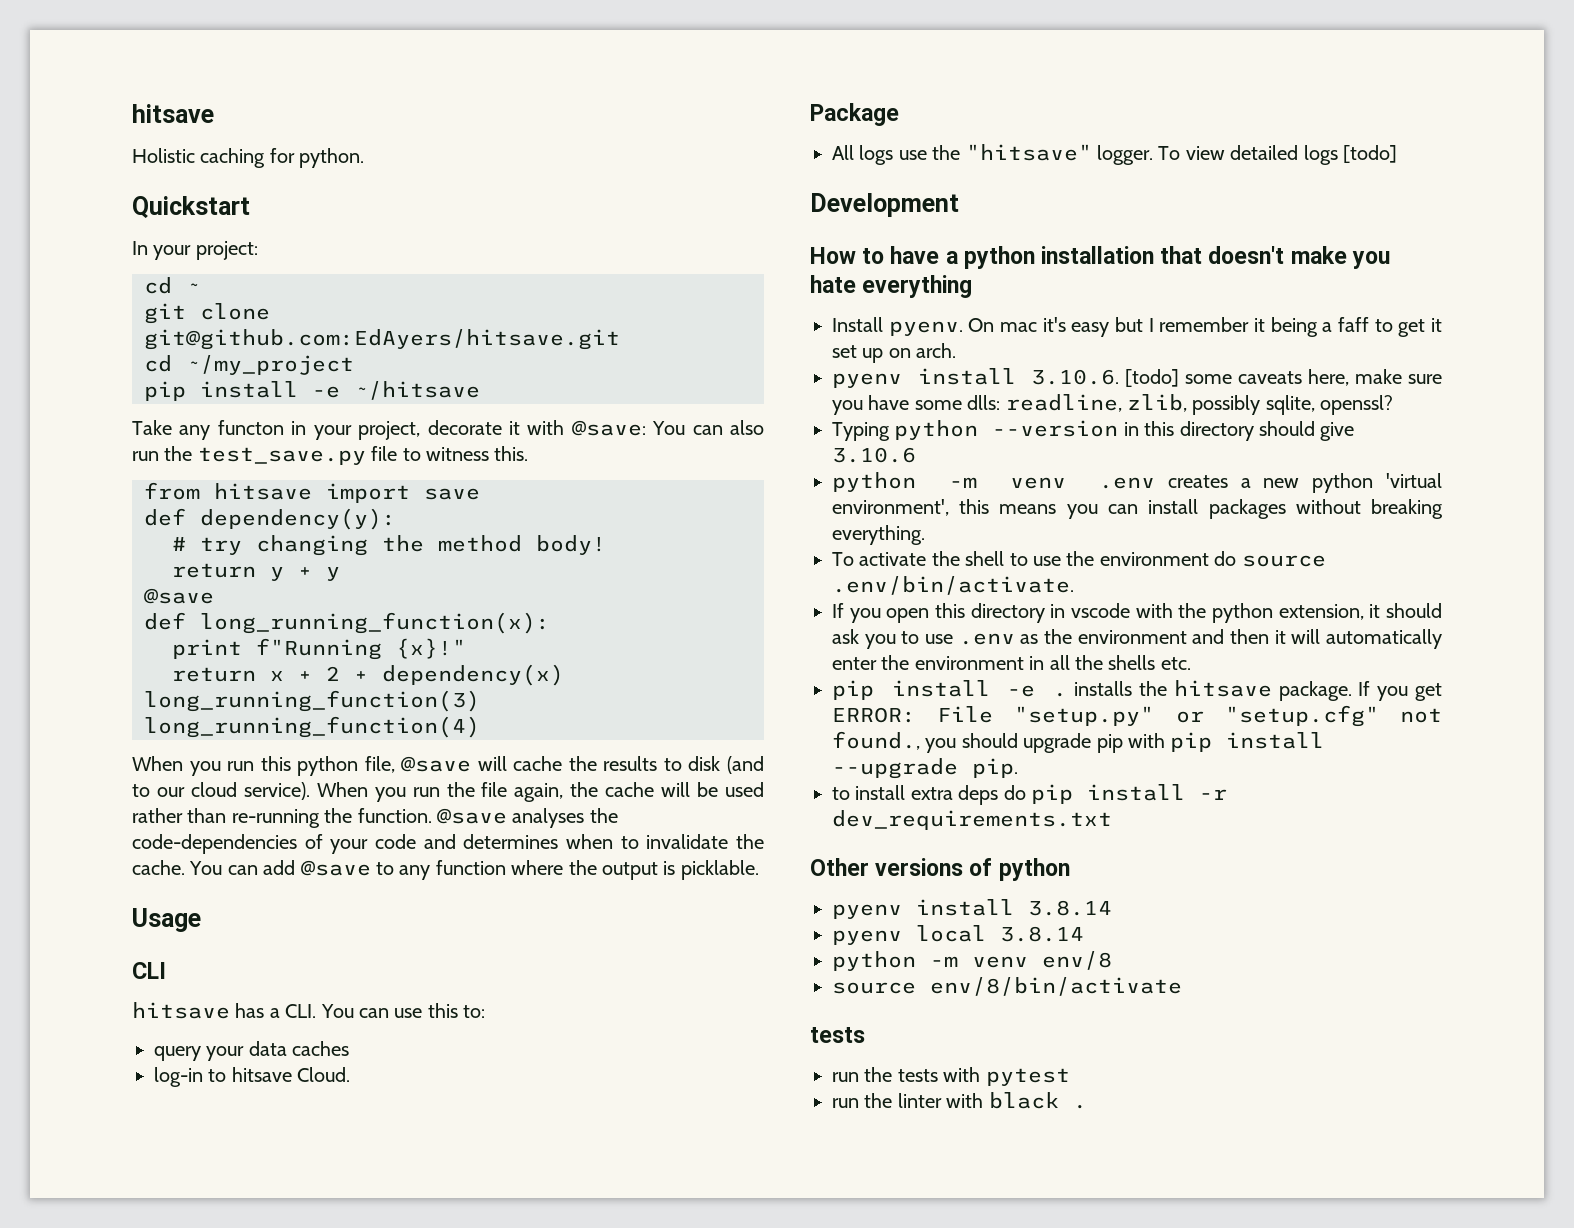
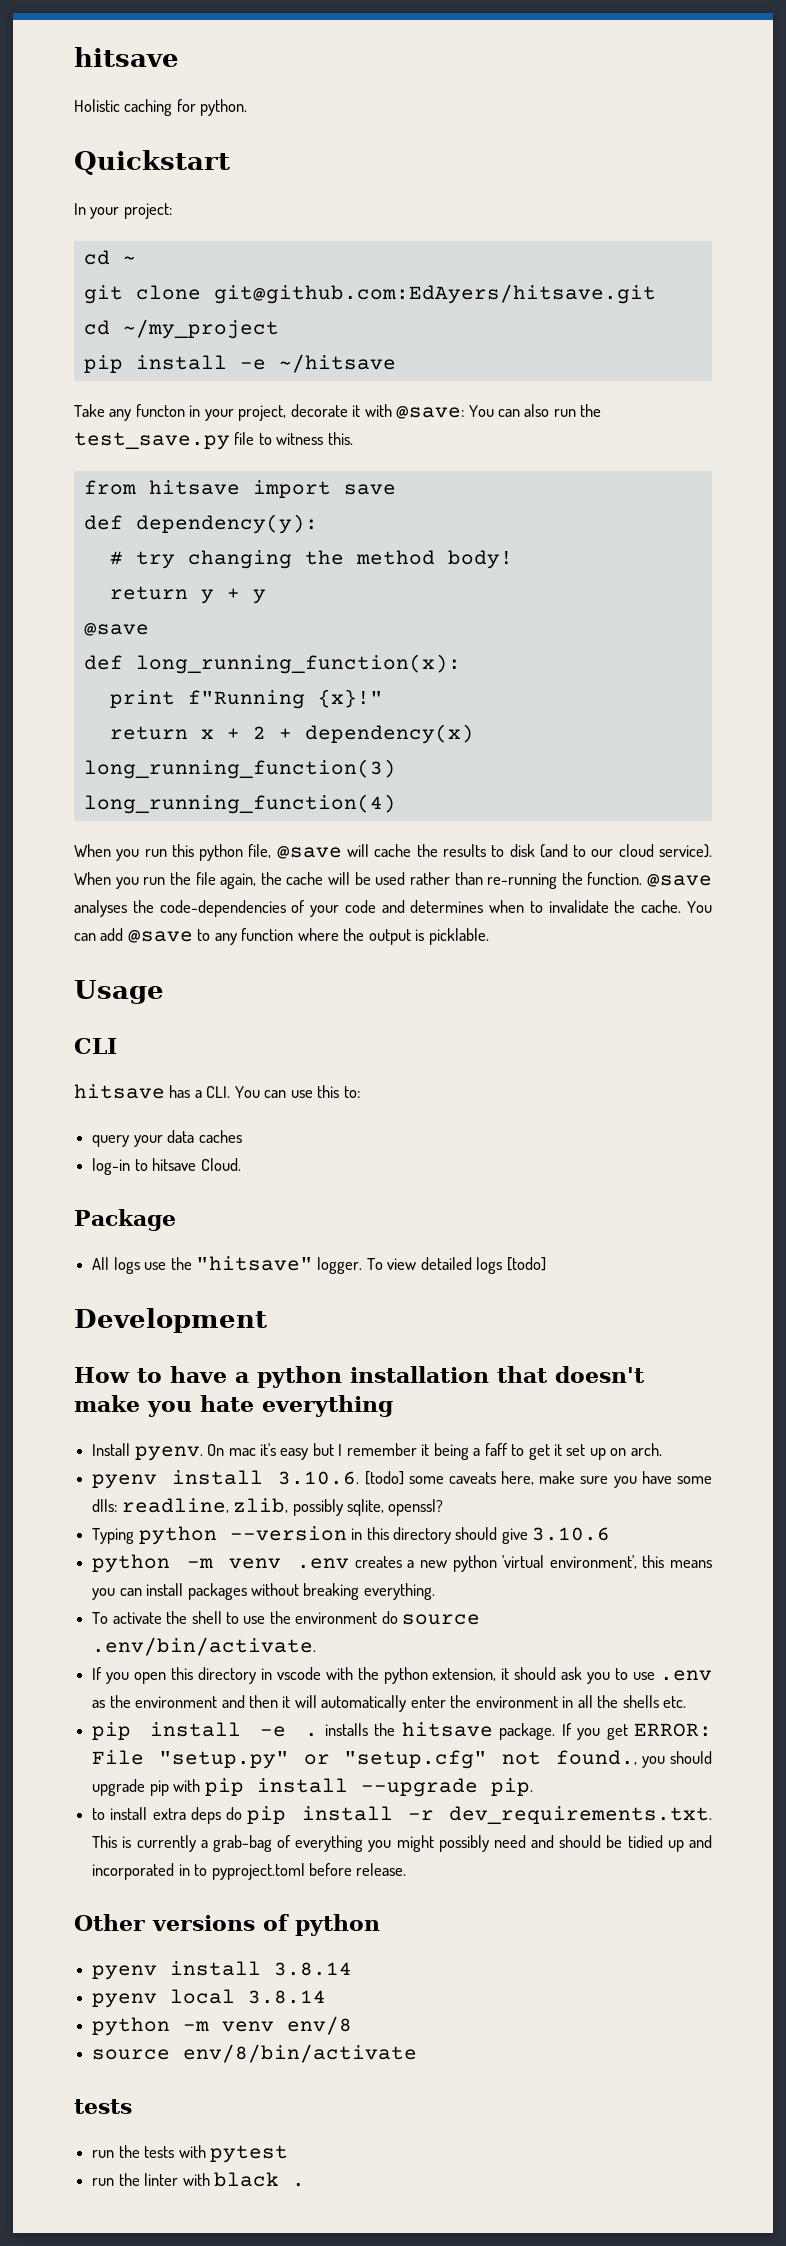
[832,810,1112,830] dev_requirements.txt -> [449,1806,713,1824] [92,1835,713,1852] [92,1863,407,1880] dev_requirements.txt. This is currently a grab-bag of everything you might possibly need and should be tidied up and incorporated in to pyproject.toml before release.

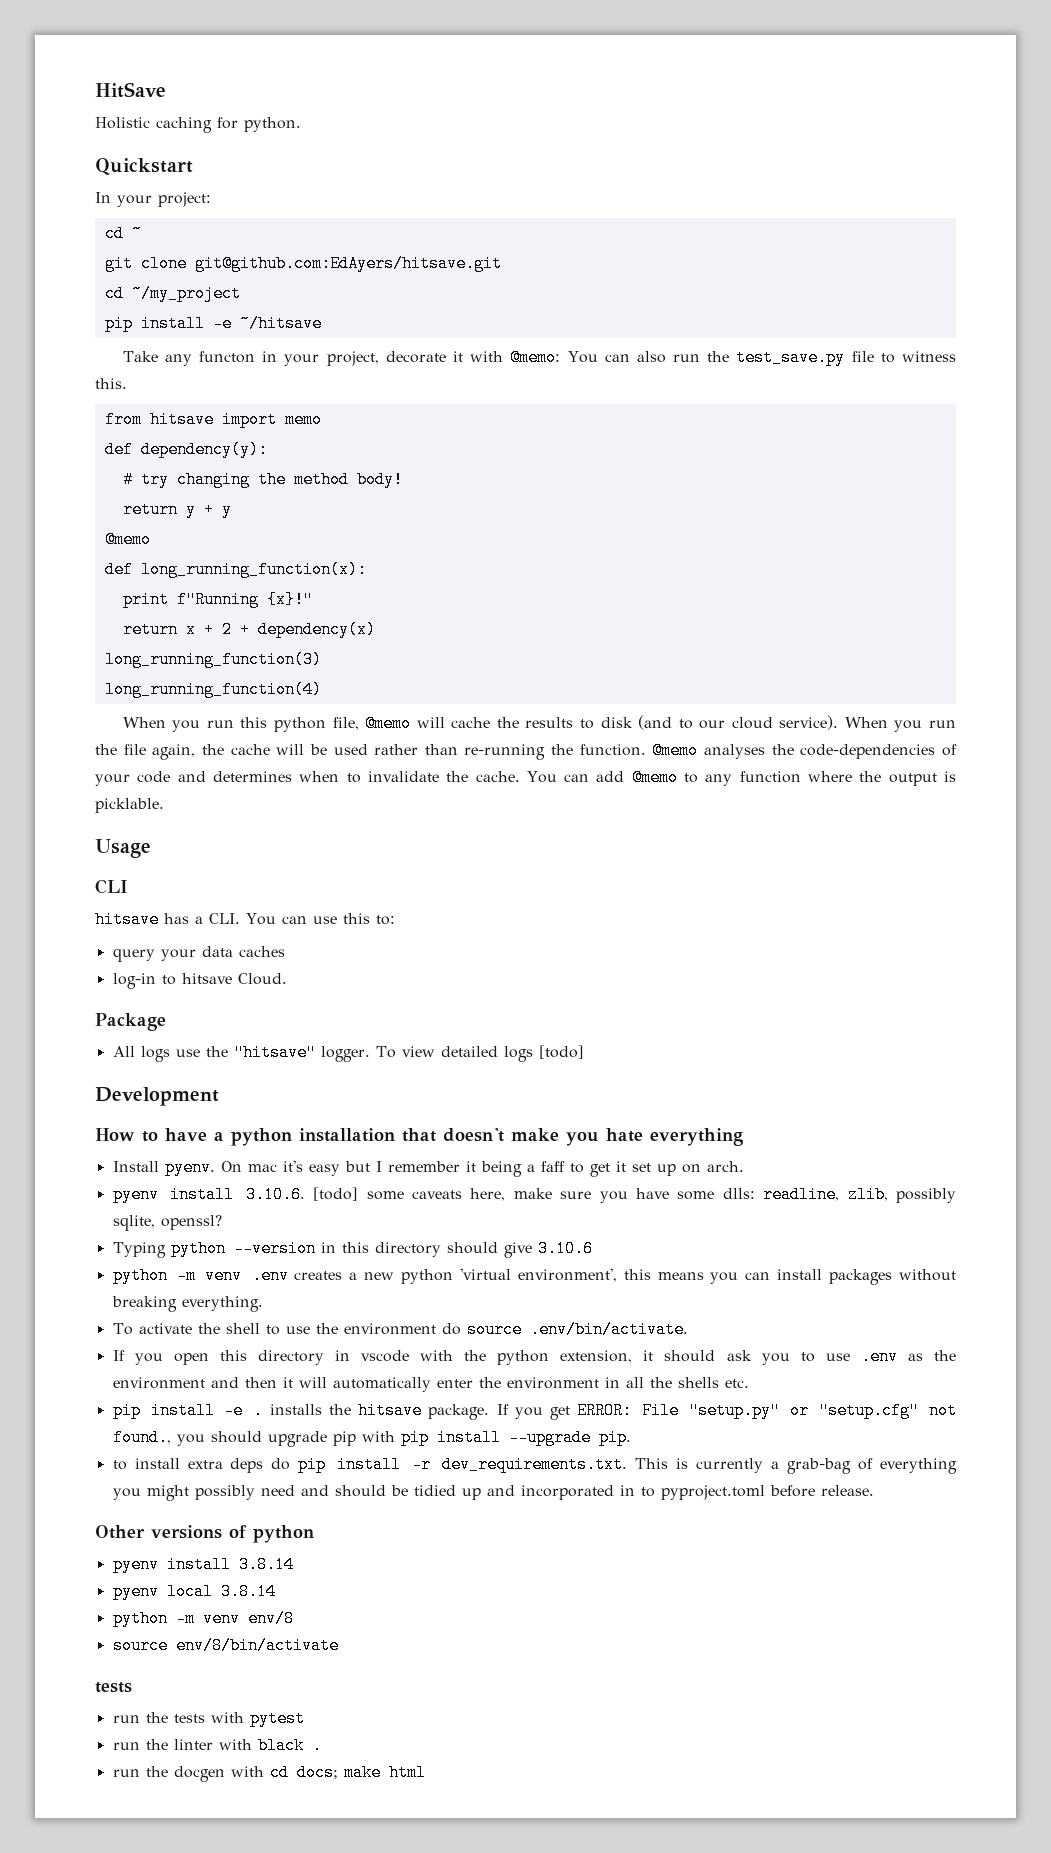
[74,47,179,67] hitsave -> [95,82,166,98] HitSave
[396,405,465,419] @save: -> [510,349,561,366] @memo:
[343,484,396,495] save -> [284,411,322,428] memo
[83,622,149,636] @save -> [104,531,151,548] @memo
[276,845,342,859] @save -> [365,715,412,732] @memo
[647,873,712,887] @save -> [652,742,699,759] @memo
[127,929,193,943] @save -> [631,769,678,786] @memo
(305, 2184) none -> [112,1764,426,1782] // run the docgen with cd docs; make html

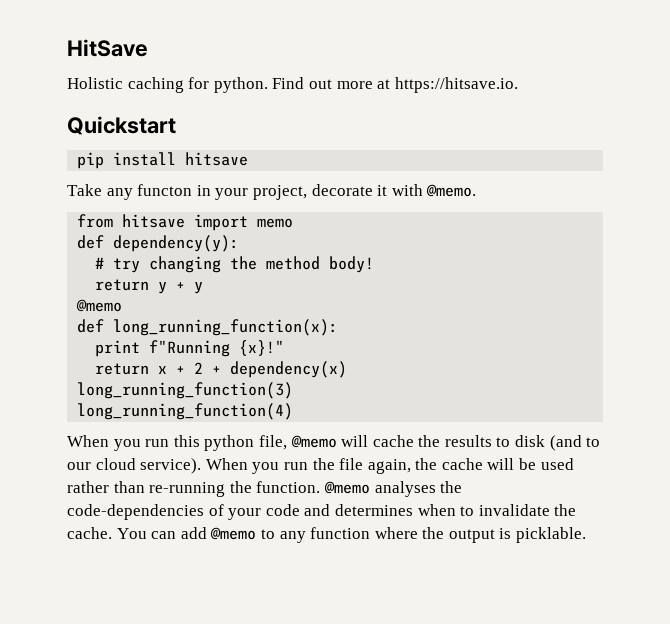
[95,158,193,176] [95,192,211,207] [104,225,142,242] [104,255,502,272] [104,285,241,302] [104,315,322,332] // Quickstart // In your project: // cd ~ // git clone git@github.com:EdAyers/hitsave.git // cd ~/my_project // pip install -e ~/hitsave -> [272,77,518,93] [67,116,176,135] [77,152,249,169] Find out more at https://hitsave.io. // Quickstart // pip install hitsave
[510,349,957,366] [95,378,127,389] @memo: You can also run the test_save.py file to witness this. -> [426,184,477,197] @memo.
[95,839,151,858] [95,879,128,894] [95,911,395,928] [112,946,285,962] [112,973,287,989] [95,1013,166,1031] [112,1044,584,1062] [95,1087,219,1106] [95,1128,743,1146] [112,1159,744,1177] [112,1186,956,1203] [112,1215,222,1231] [112,1240,593,1258] [112,1267,956,1285] [111,1296,263,1312] [112,1321,688,1338] [112,1348,956,1365] [112,1377,749,1392] [112,1402,957,1420] [112,1429,631,1447] [112,1456,958,1474] [112,1485,874,1501] [95,1525,314,1543] [112,1556,294,1573] [112,1583,276,1600] [112,1610,294,1627] [112,1637,339,1654] [95,1682,132,1693] [112,1710,305,1727] [112,1737,322,1754] [112,1764,426,1782] // Usage // CLI // hitsave has a CLI. You can use this to: // query your data caches // log-in to hitsave Cloud. // Package // All logs use the "hitsave" logger. To view detailed logs [todo] // Development // How to have a python installation that doesn't make you hate everything // Install pyenv. On mac it's easy but I remember it being a faff to get it set up on arch. // pyenv install 3.10.6. [todo] some caveats here, make sure you have some dlls: readline, zlib, possibly sqlite, openssl? // Typing python --version in this directory should give 3.10.6 // python -m venv .env creates a new python 'virtual environment', this means you can install packages without breaking everything. // To activate the shell to use the environment do source .env/bin/activate. // If you open this directory in vscode with the python extension, it should ask you to use .env as the environment and then it will automatically enter the environment in all the shells etc. // pip install -e . installs the hitsave package. If you get ERROR: File "setup.py" or "setup.cfg" not found., you should upgrade pip with pip install --upgrade pip. // to install extra deps do pip install -r dev_requirements.txt. This is currently a grab-bag of everything you might possibly need and should be tidied up and incorporated in to pyproject.toml before release. // Other versions of python // pyenv install 3.8.14 // pyenv local 3.8.14 // python -m venv env/8 // source env/8/bin/activate // tests // run the tests with pytest // run the linter with black . // run the docgen with cd docs; make html -> (587, 535) none

